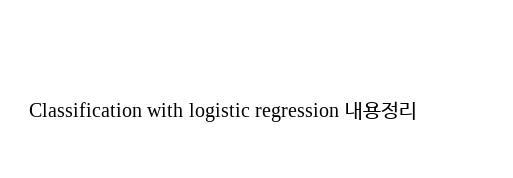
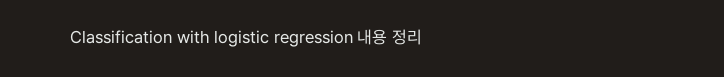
[344,101,417,120] 내용정리 -> [357,29,422,45] 내용 정리

